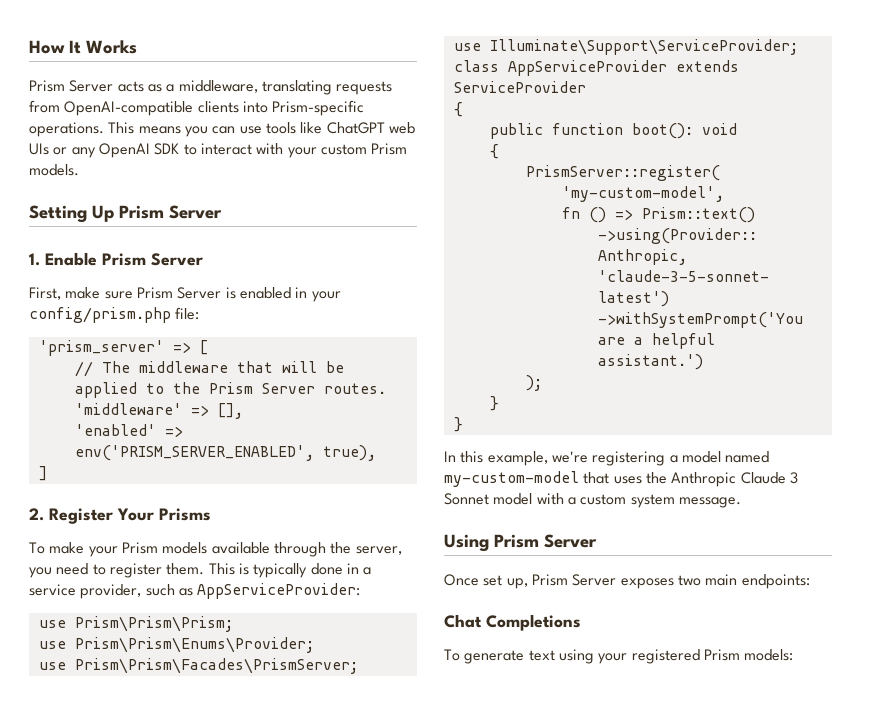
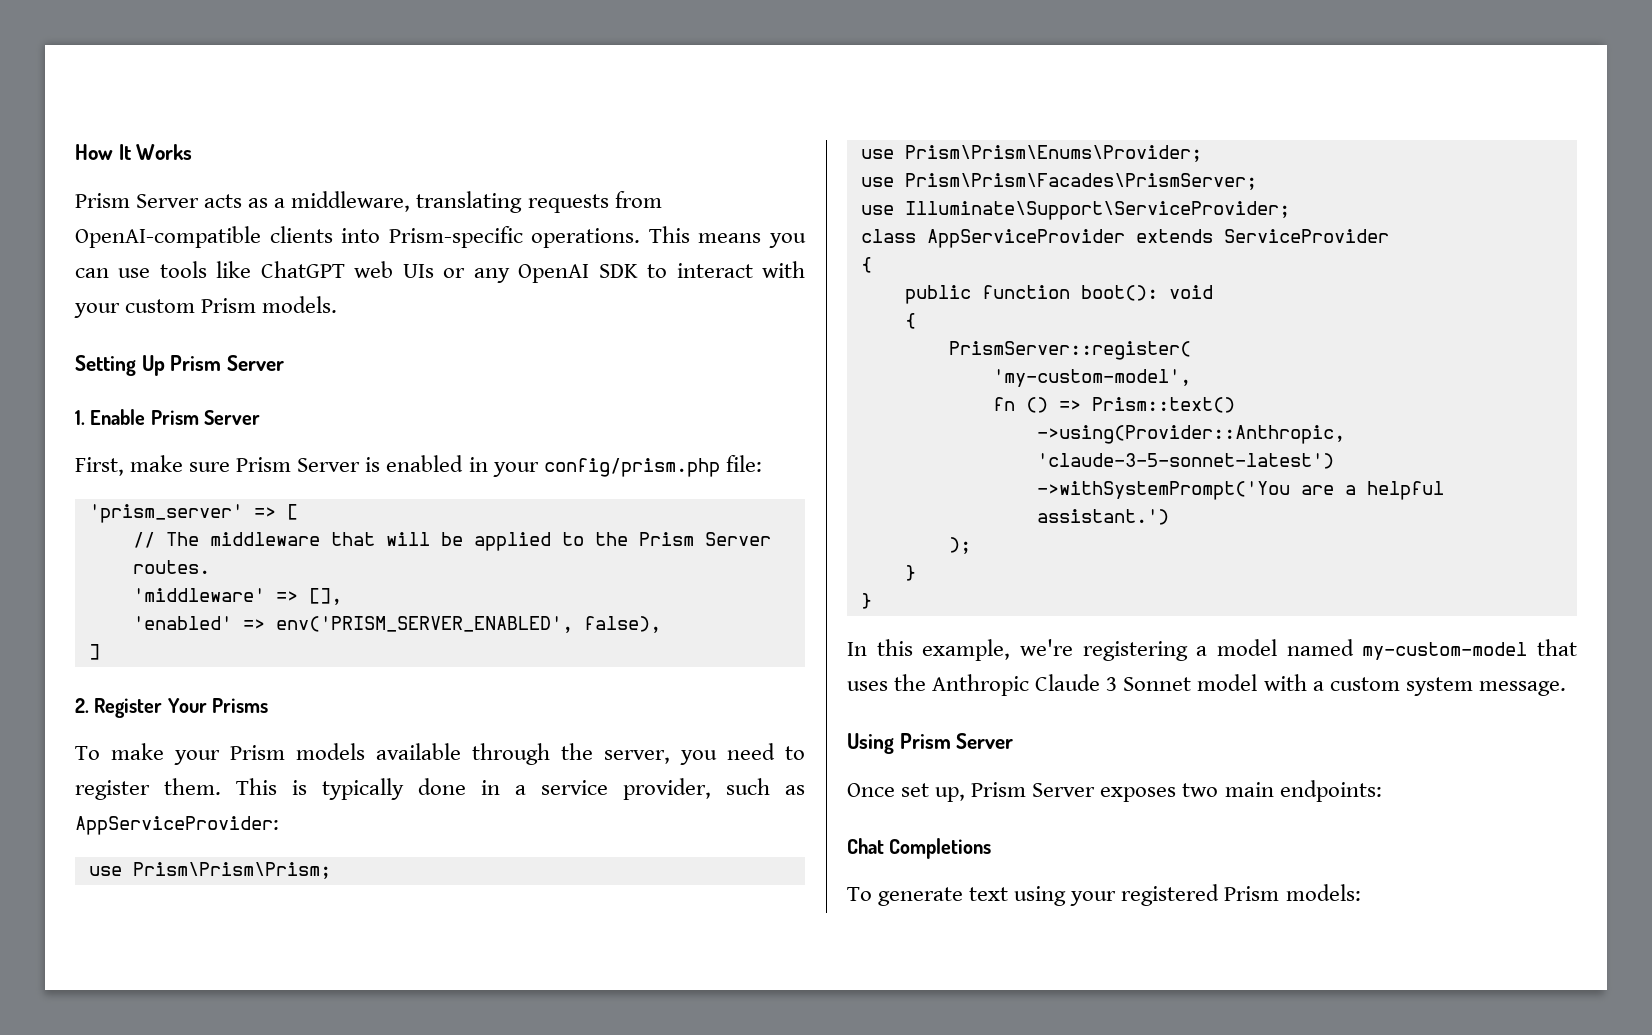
[322,445,376,461] true), -> [583,616,661,633] false),

